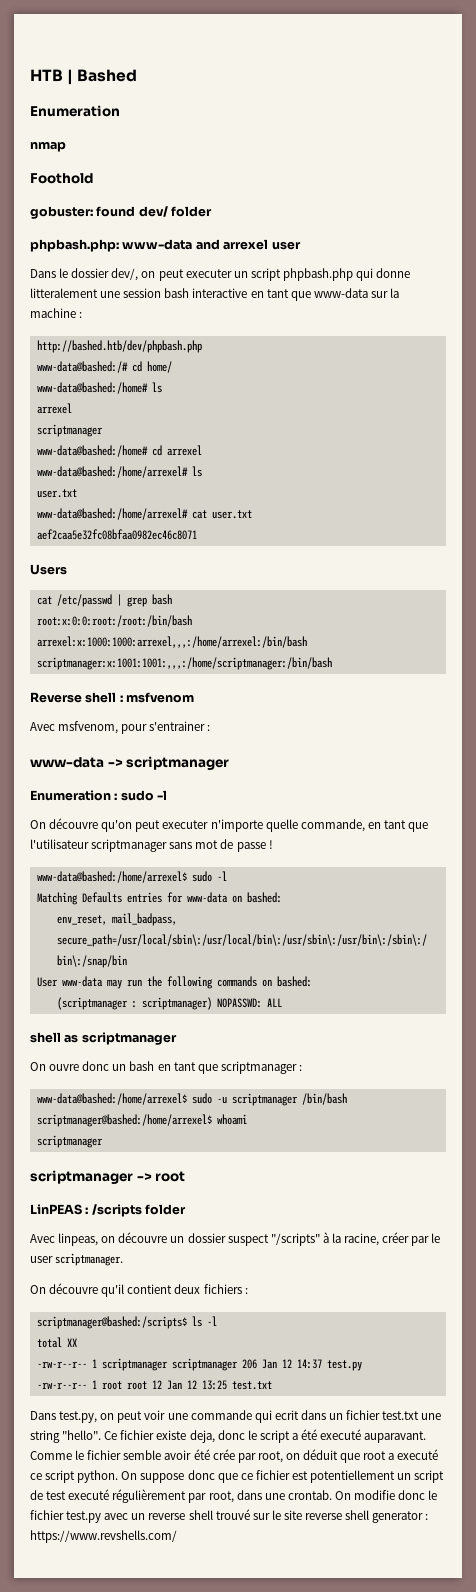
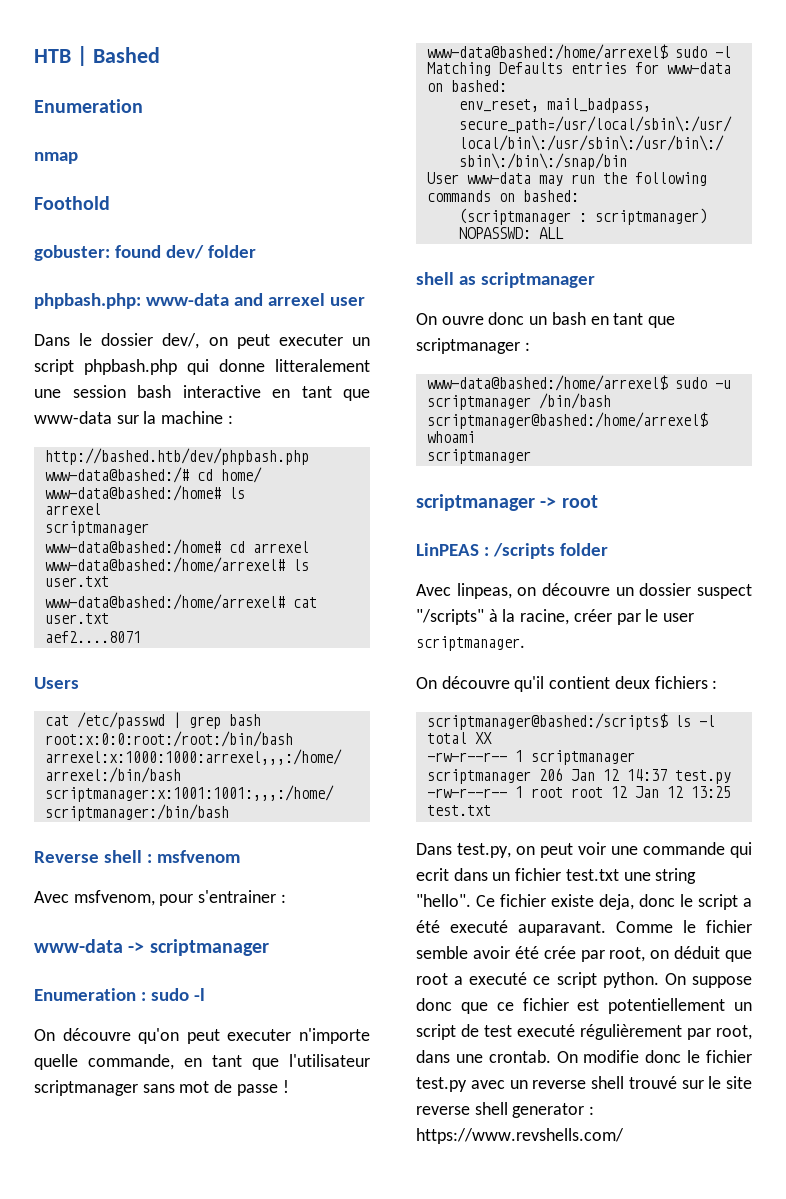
[36,529,197,540] aef2caa5e32fc08bfaa0982ec46c8071 -> [44,631,141,643] aef2....8071

